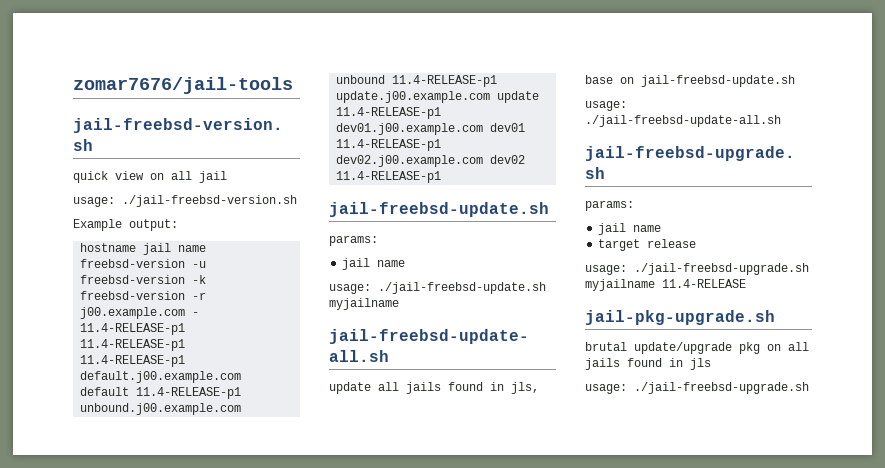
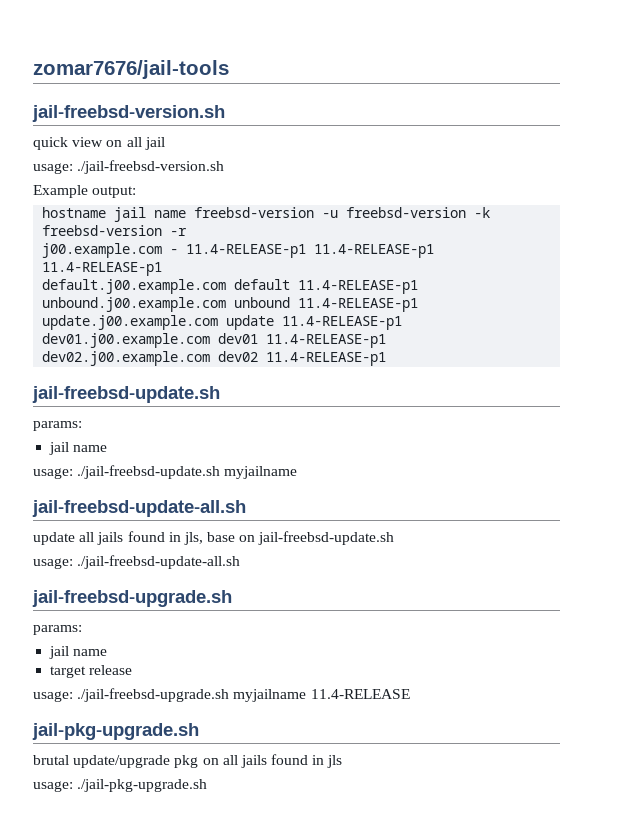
[634,382,809,394] ./jail-freebsd-upgrade.sh -> [77,779,208,792] ./jail-pkg-upgrade.sh

